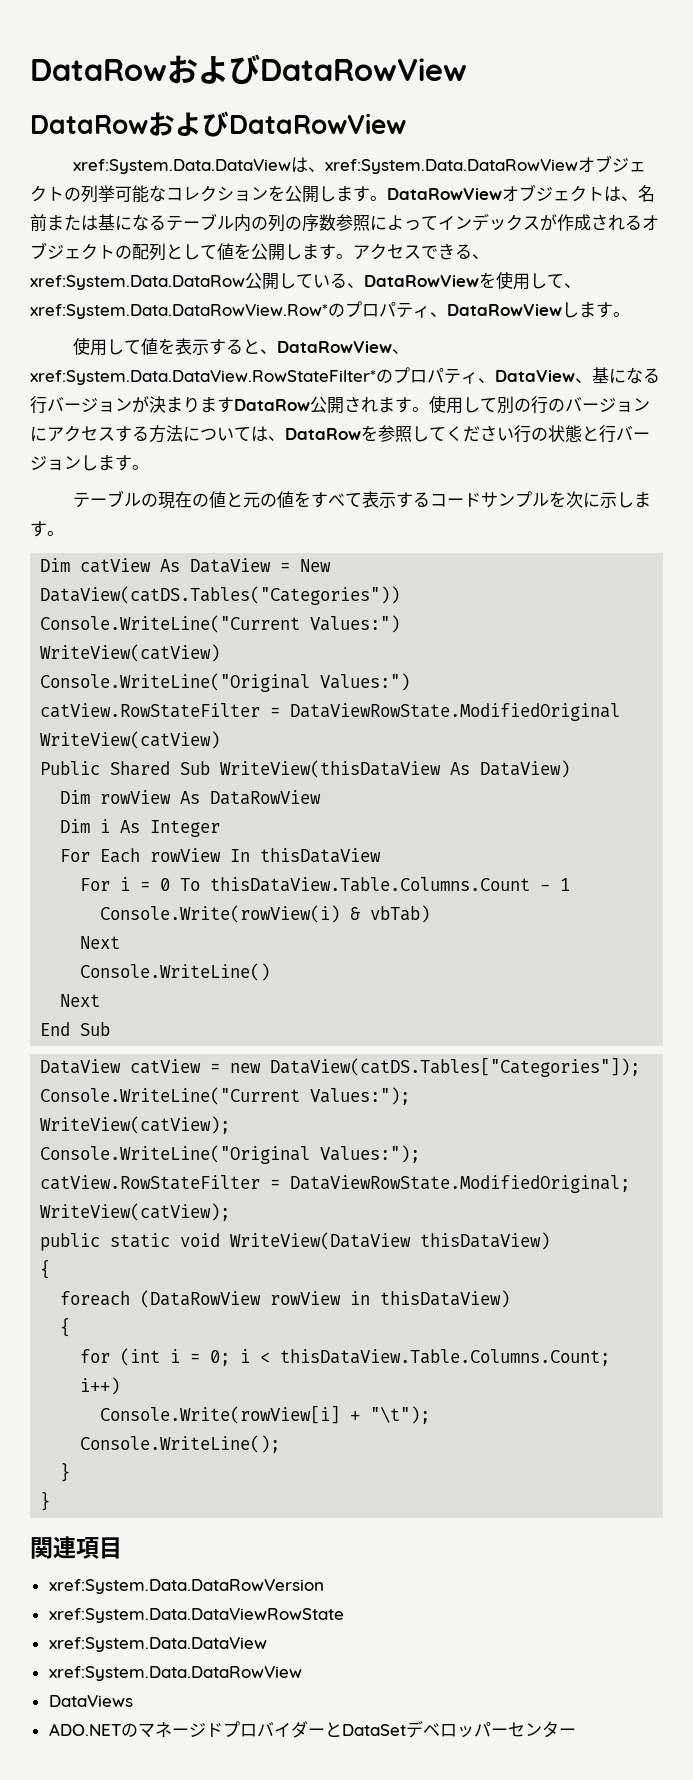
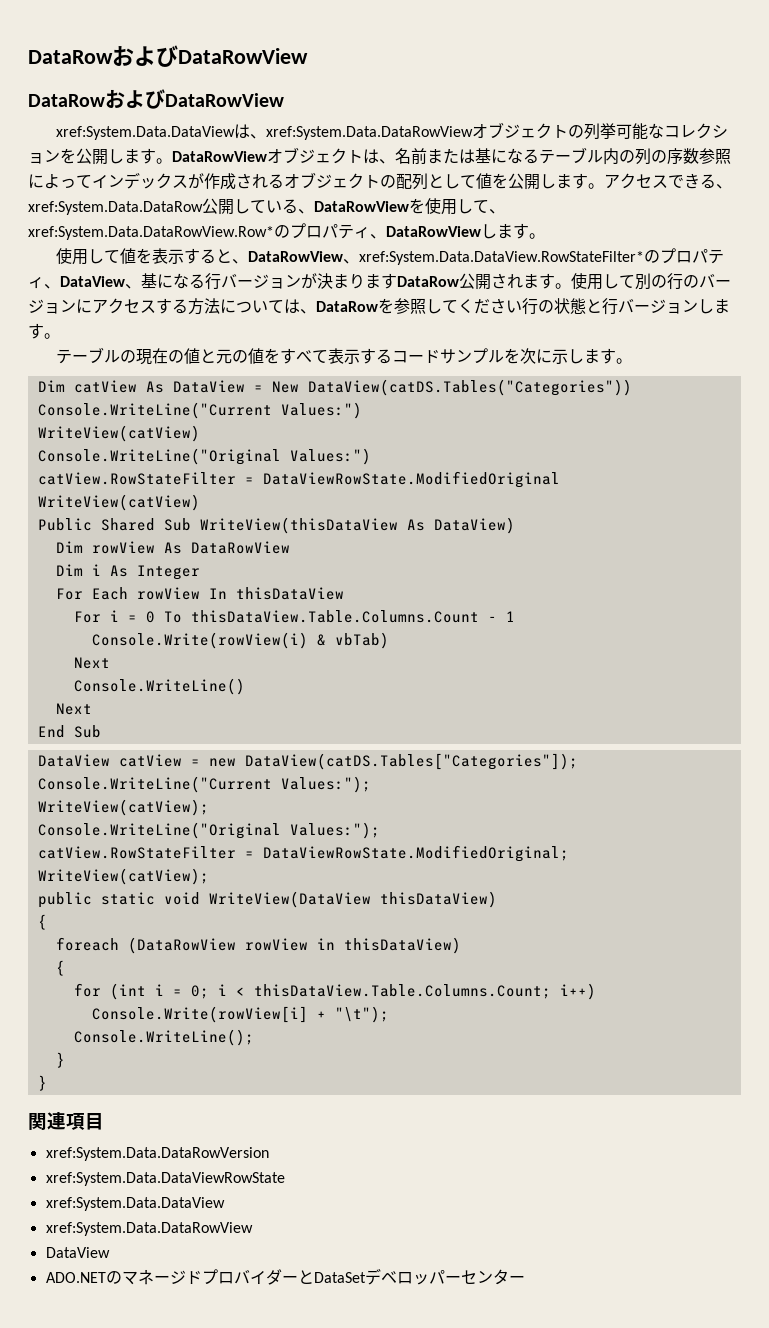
[48,1695,133,1707] DataViews -> [45,1247,110,1258] DataView

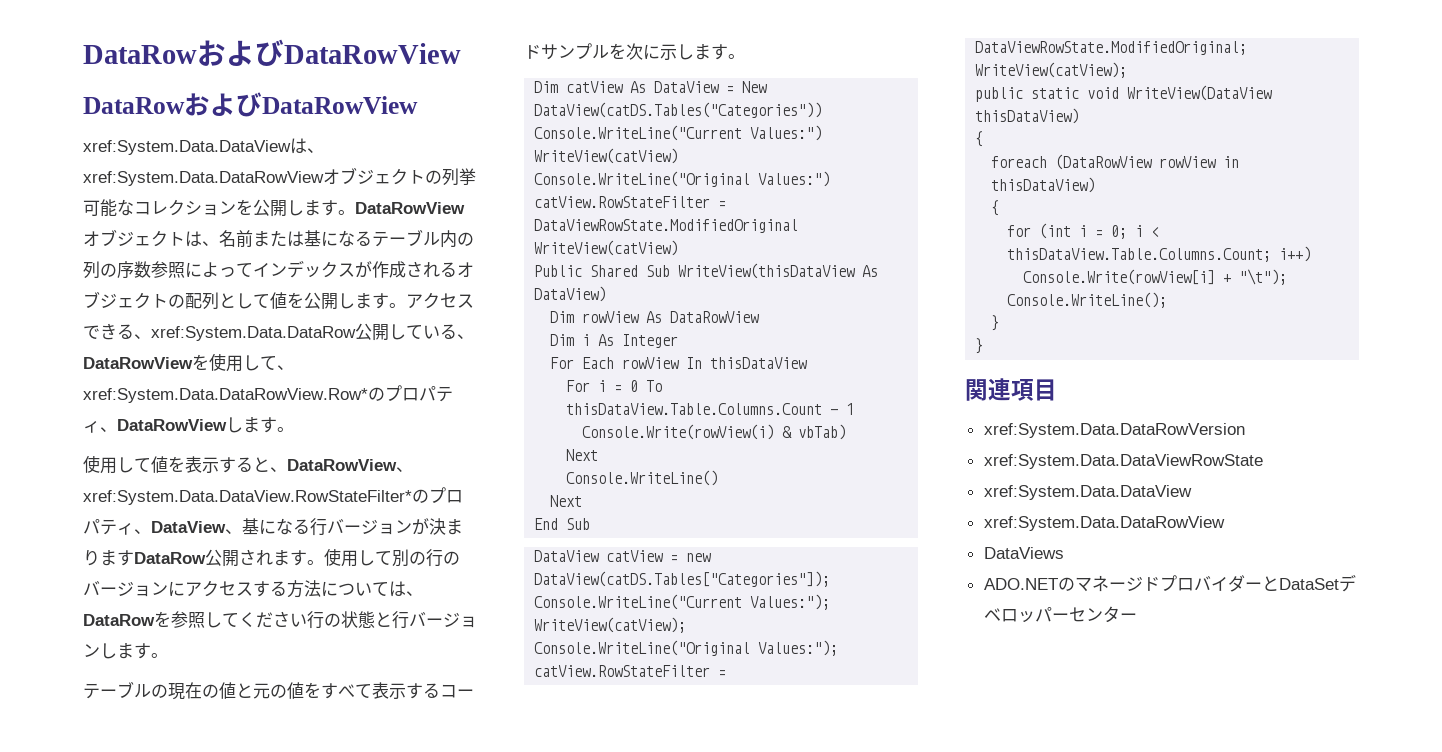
[45,1247,110,1258] DataView -> [983,547,1064,559] DataViews

